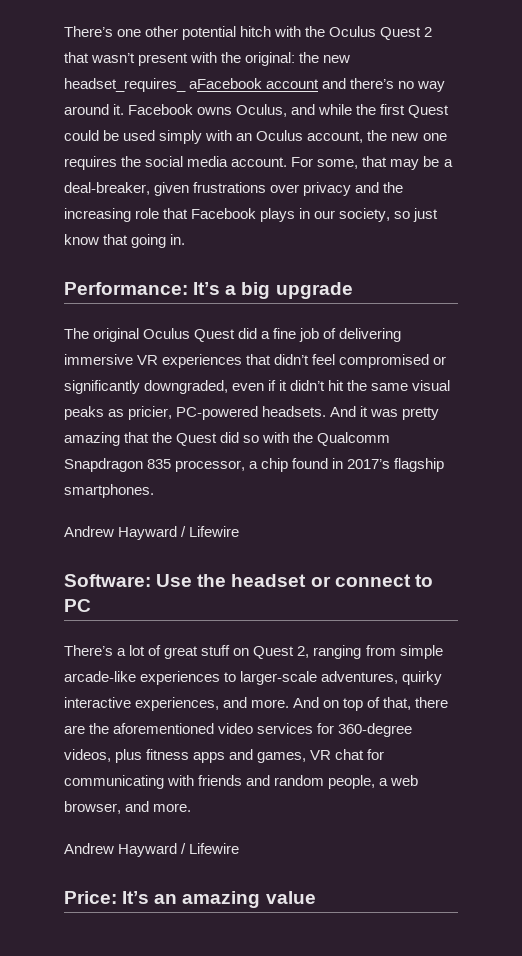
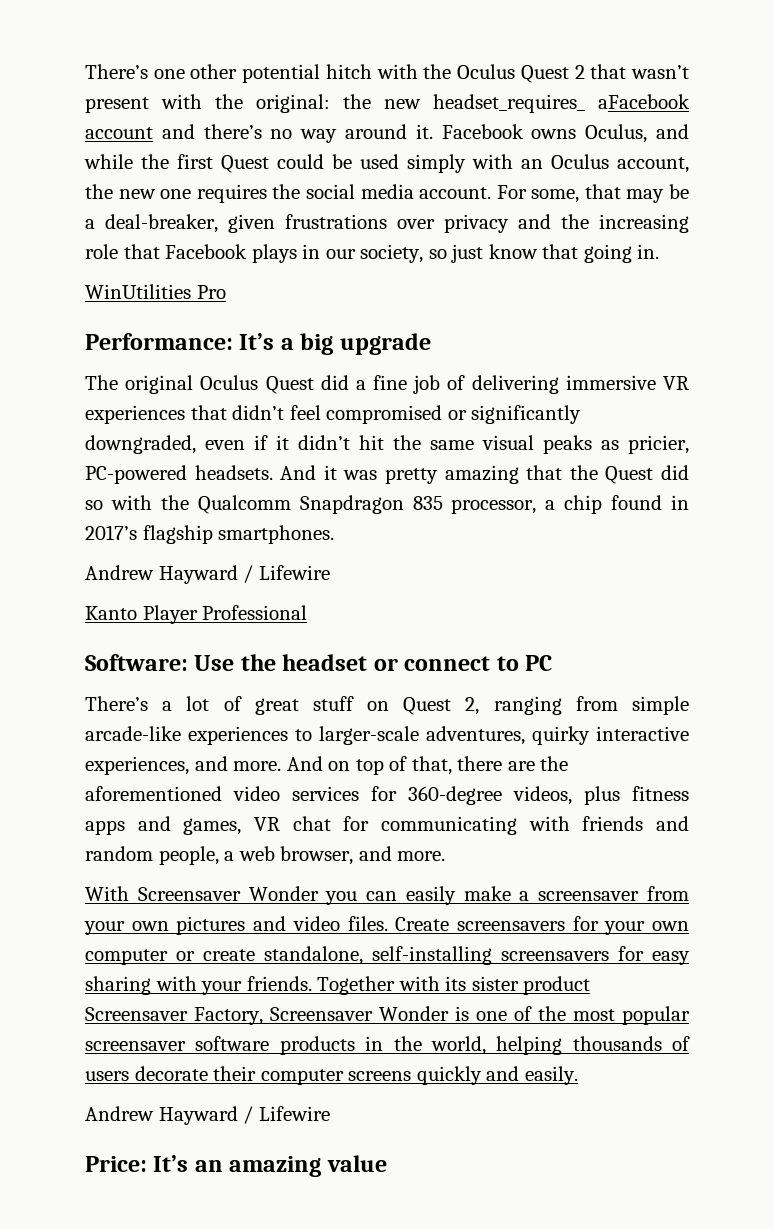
(186, 239) none -> [85,284,226,299] // WinUtilities Pro
(240, 531) none -> [85,605,308,624] // Kanto Player Professional
(192, 807) none -> [85,886,689,905] [84,916,689,935] [85,946,690,965] [85,976,591,995] [85,1006,690,1025] [85,1036,690,1055] [85,1066,578,1085] // With Screensaver Wonder you can easily make a screensaver from your own pictures and video files. Create screensavers for your own computer or create standalone, self-installing screensavers for easy sharing with your friends. Together with its sister product Screensaver Factory, Screensaver Wonder is one of the most popular screensaver software products in the world, helping thousands of users decorate their computer screens quickly and easily.

